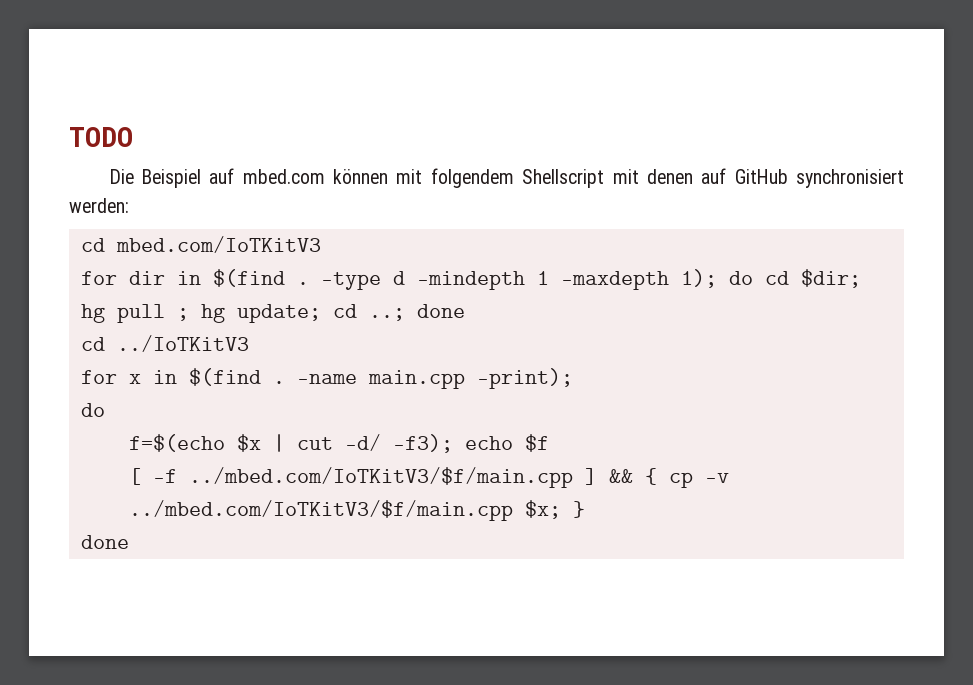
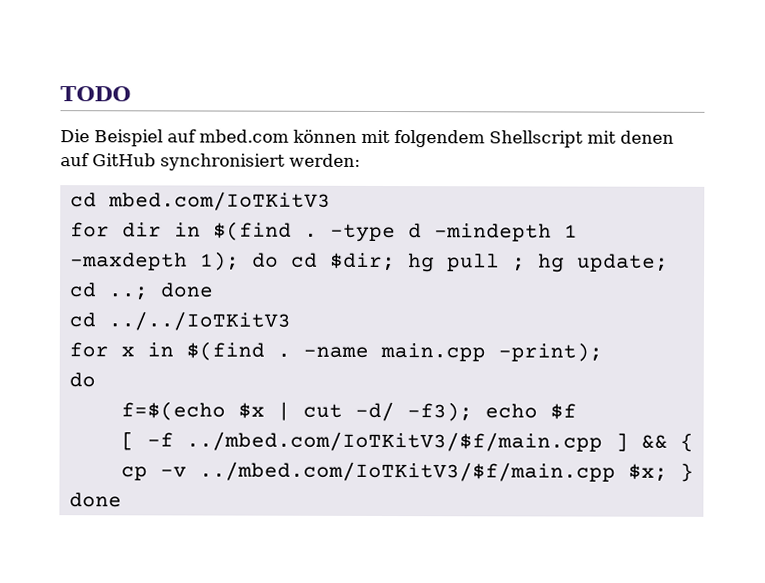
[116,335,249,352] ../IoTKitV3 -> [107,311,291,331] ../../IoTKitV3

